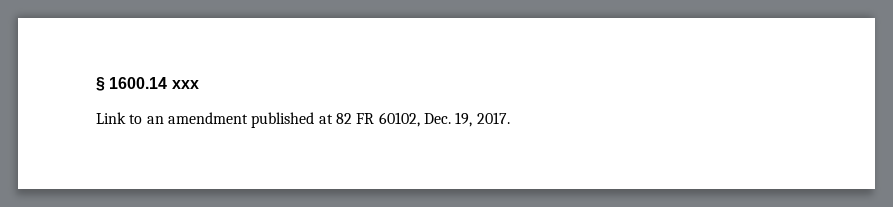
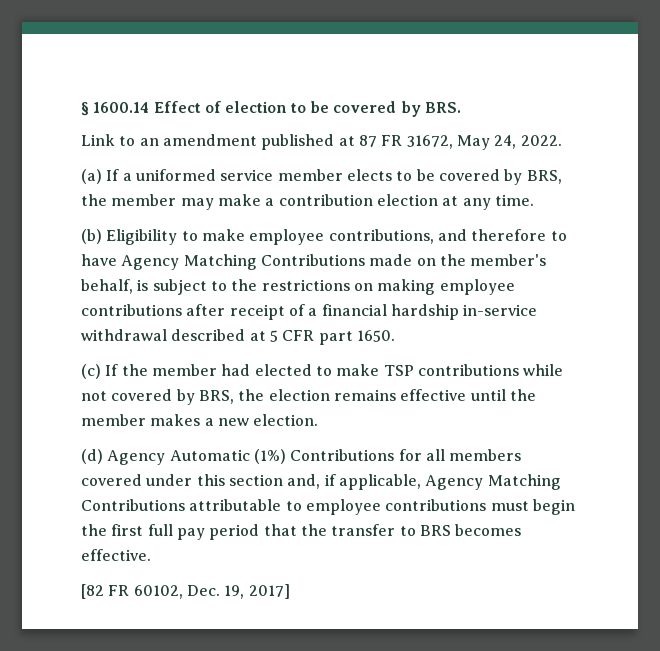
[171,80,199,89] xxx -> [153,101,461,117] Effect of election to be covered by BRS.
[335,113,352,124] 82 -> [358,135,562,150] [81,169,562,185] [81,194,534,210] [81,229,567,245] [81,254,547,270] [81,279,515,295] [81,304,538,320] [81,329,395,345] [81,364,564,379] [81,389,536,405] [81,414,319,426] [81,449,522,465] [81,474,561,490] [81,499,575,515] [81,524,522,540] [81,549,151,561] [81,584,104,599] 87 FR 31672, May 24, 2022. // (a) If a uniformed service member elects to be covered by BRS, the member may make a contribution election at any time. // (b) Eligibility to make employee contributions, and therefore to have Agency Matching Contributions made on the member's behalf, is subject to the restrictions on making employee contributions after receipt of a financial hardship in-service withdrawal described at 5 CFR part 1650. // (c) If the member had elected to make TSP contributions while not covered by BRS, the election remains effective until the member makes a new election. // (d) Agency Automatic (1%) Contributions for all members covered under this section and, if applicable, Agency Matching Contributions attributable to employee contributions must begin the first full pay period that the transfer to BRS becomes effective. // [82
[476,112,510,124] 2017. -> [248,584,290,599] 2017]

